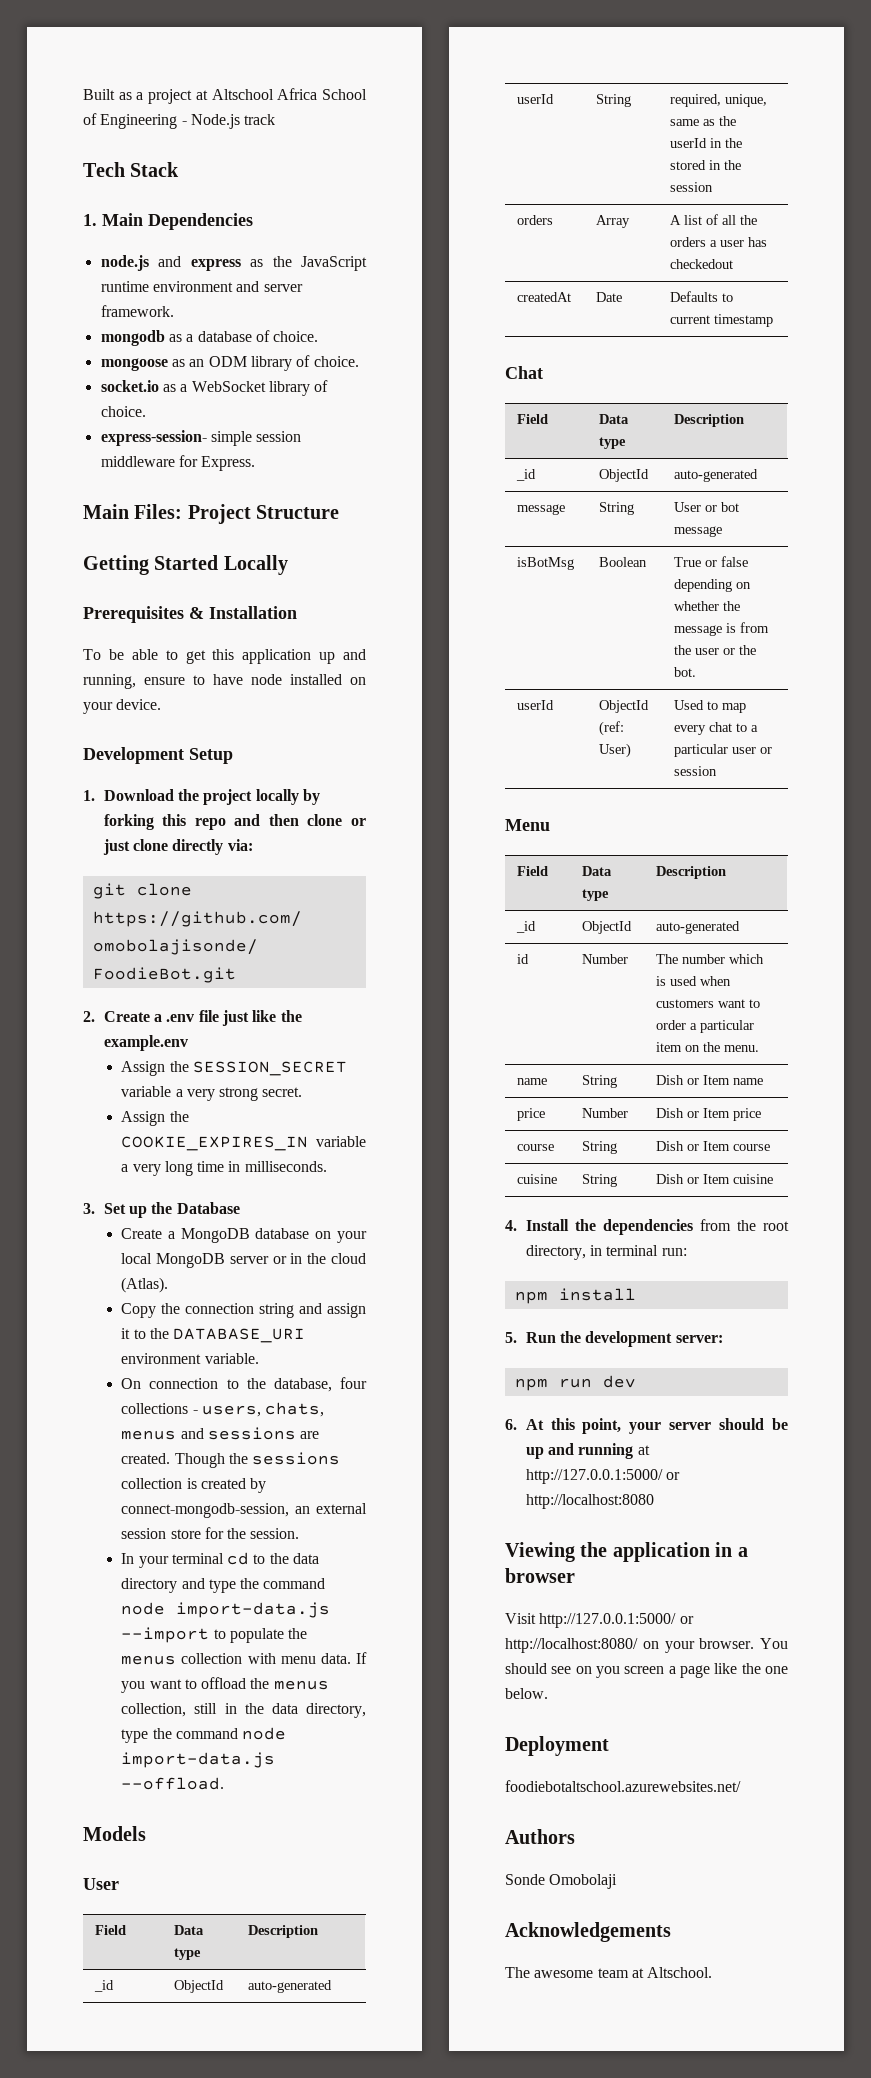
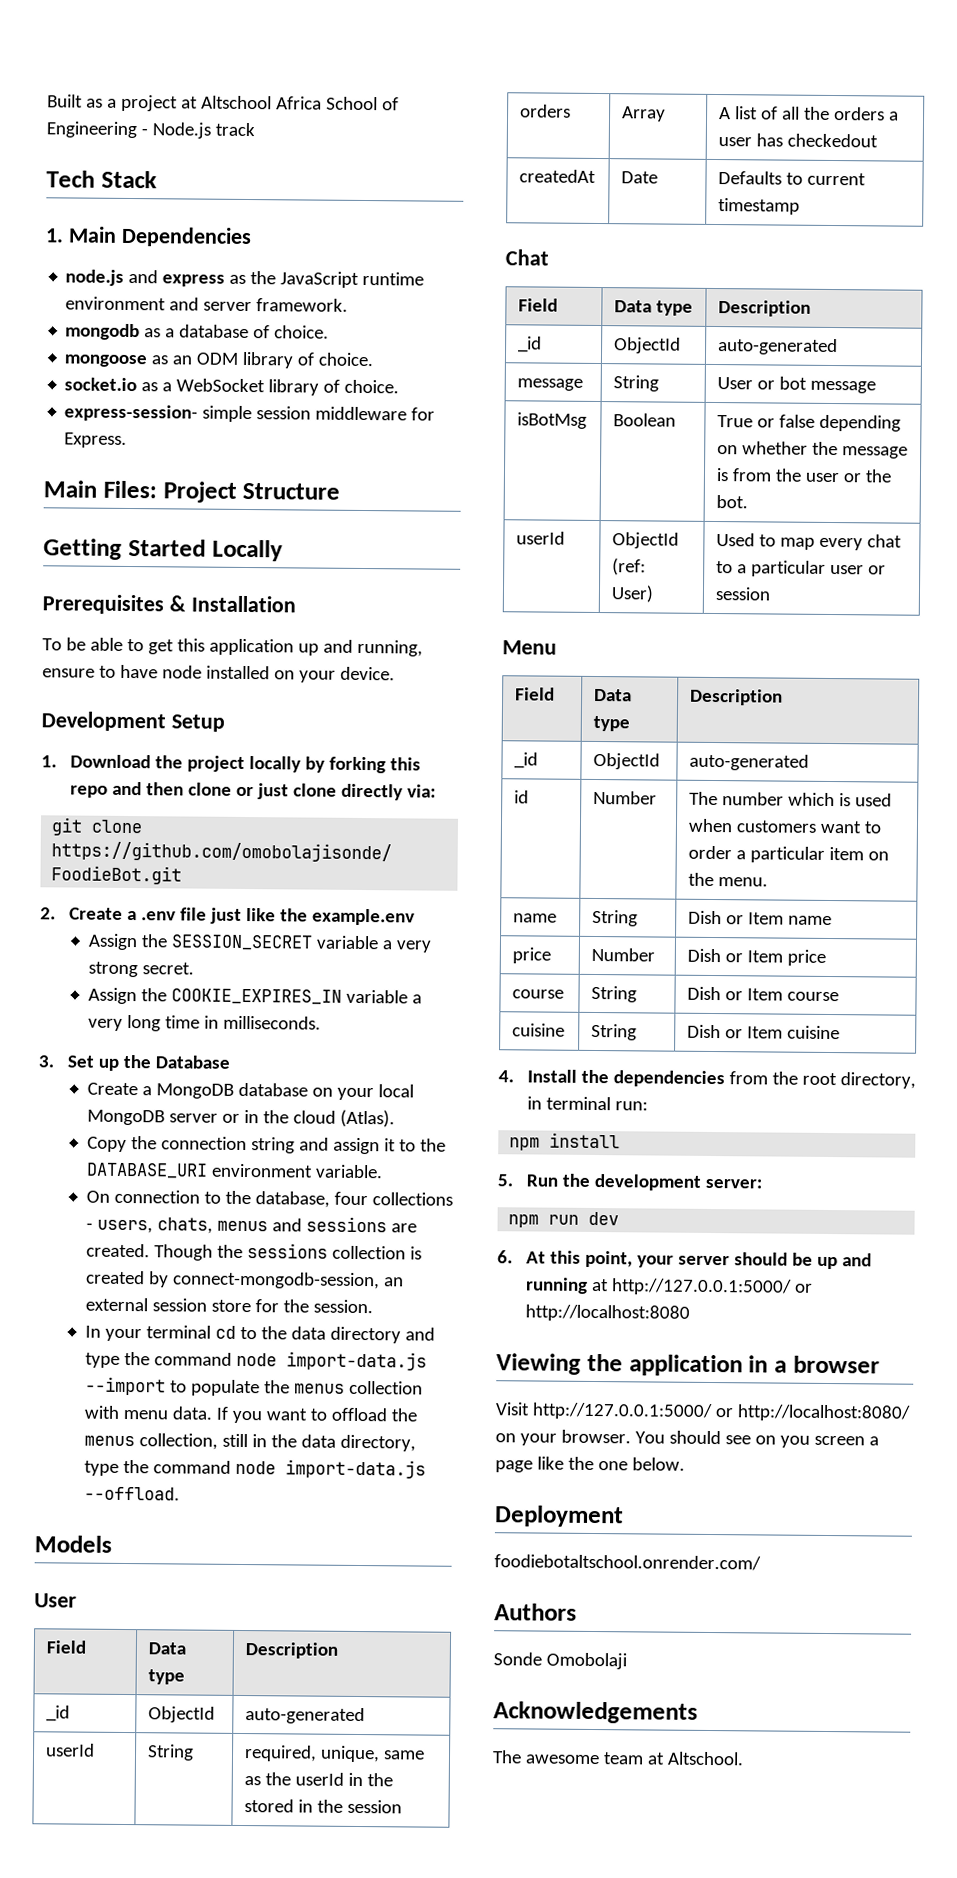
[505,1780,741,1792] foodiebotaltschool.azurewebsites.net/ -> [494,1554,761,1571] foodiebotaltschool.onrender.com/

